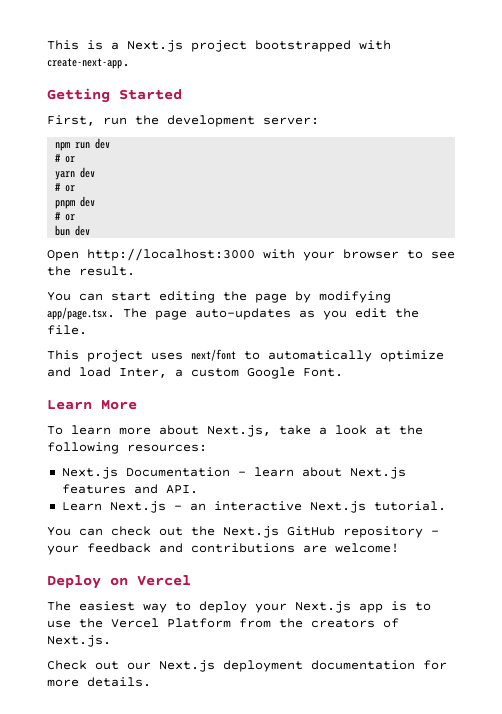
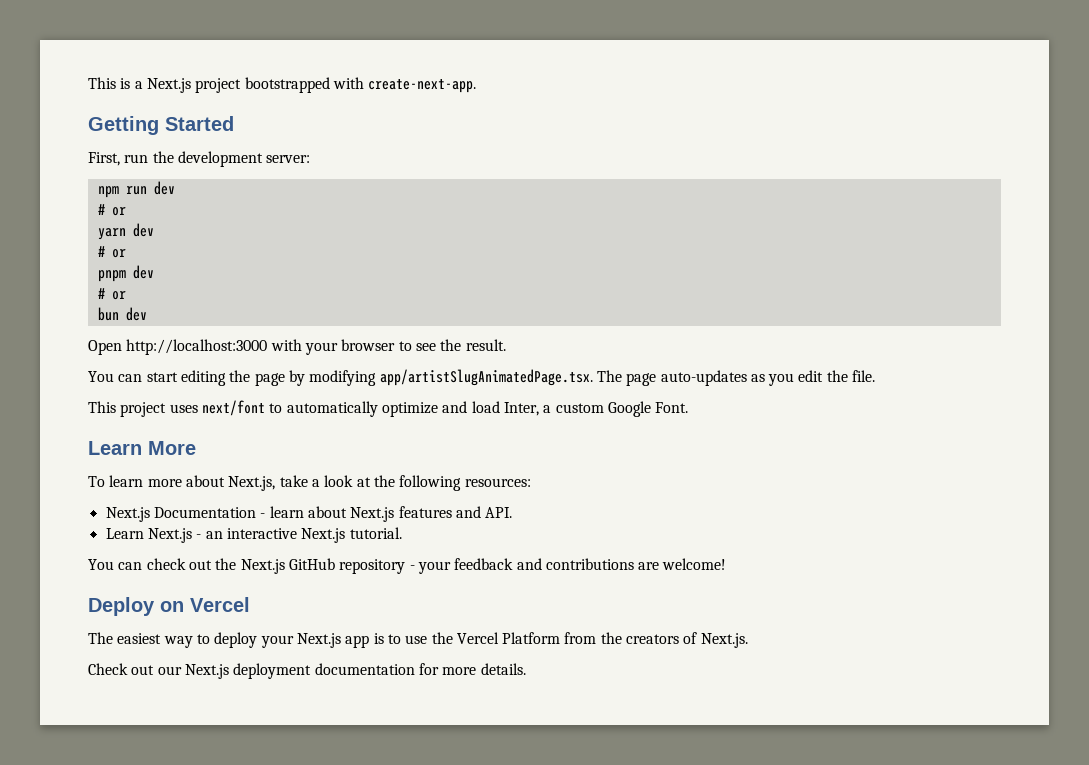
[47,307,115,320] app/page.tsx. -> [379,369,593,386] app/artistSlugAnimatedPage.tsx.

